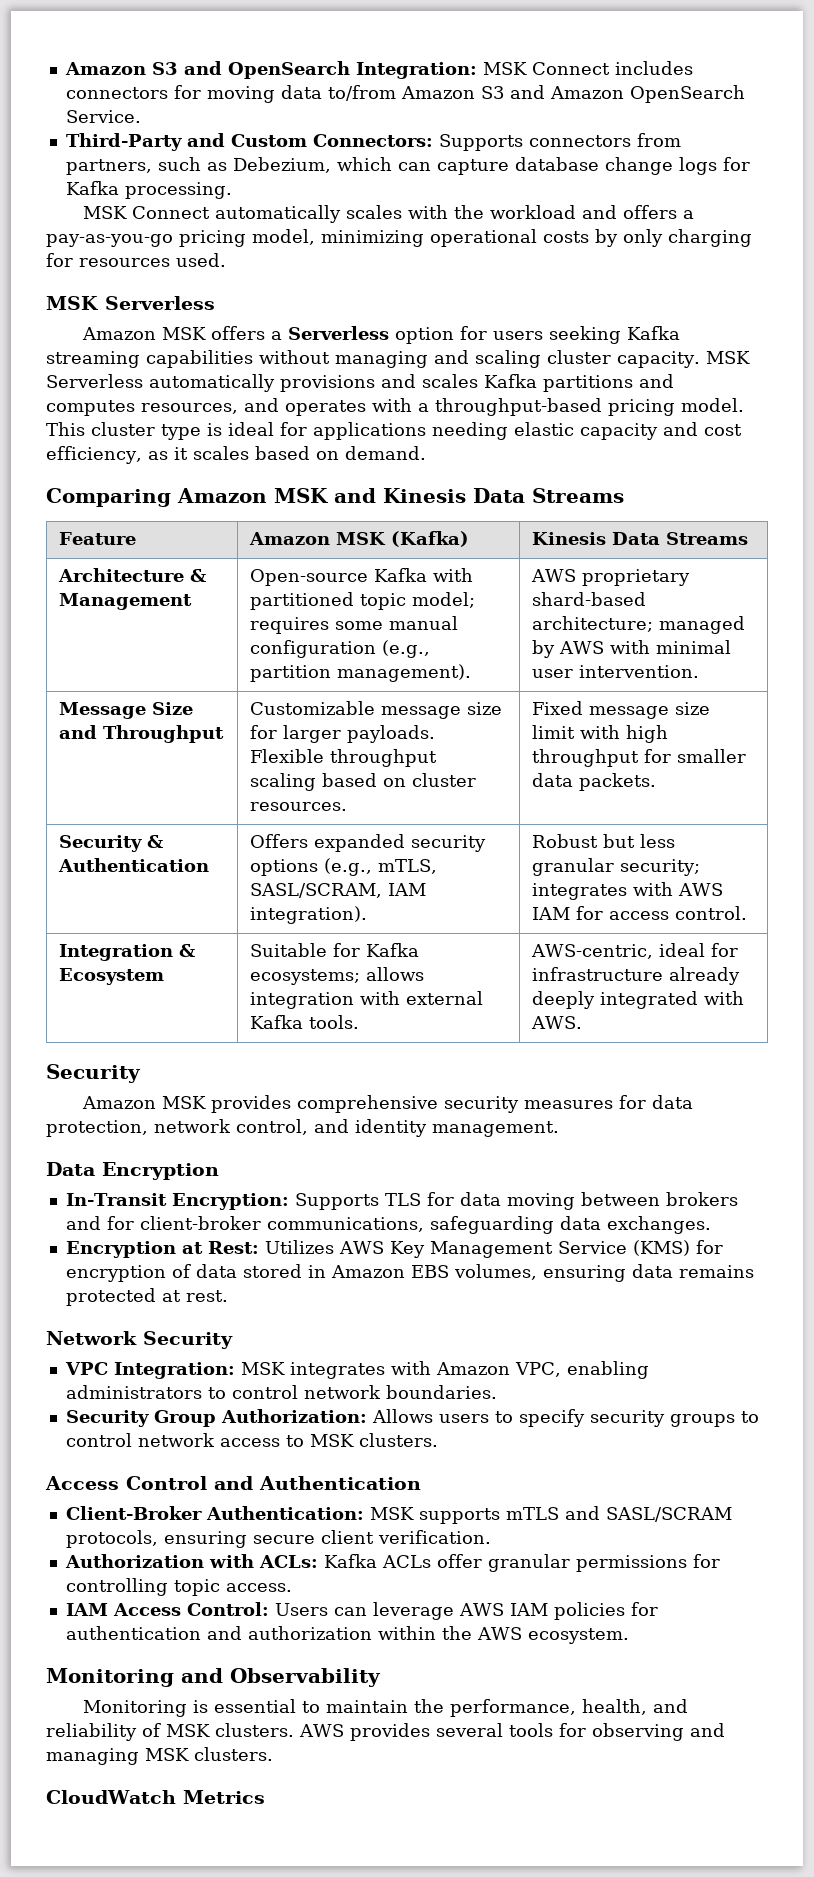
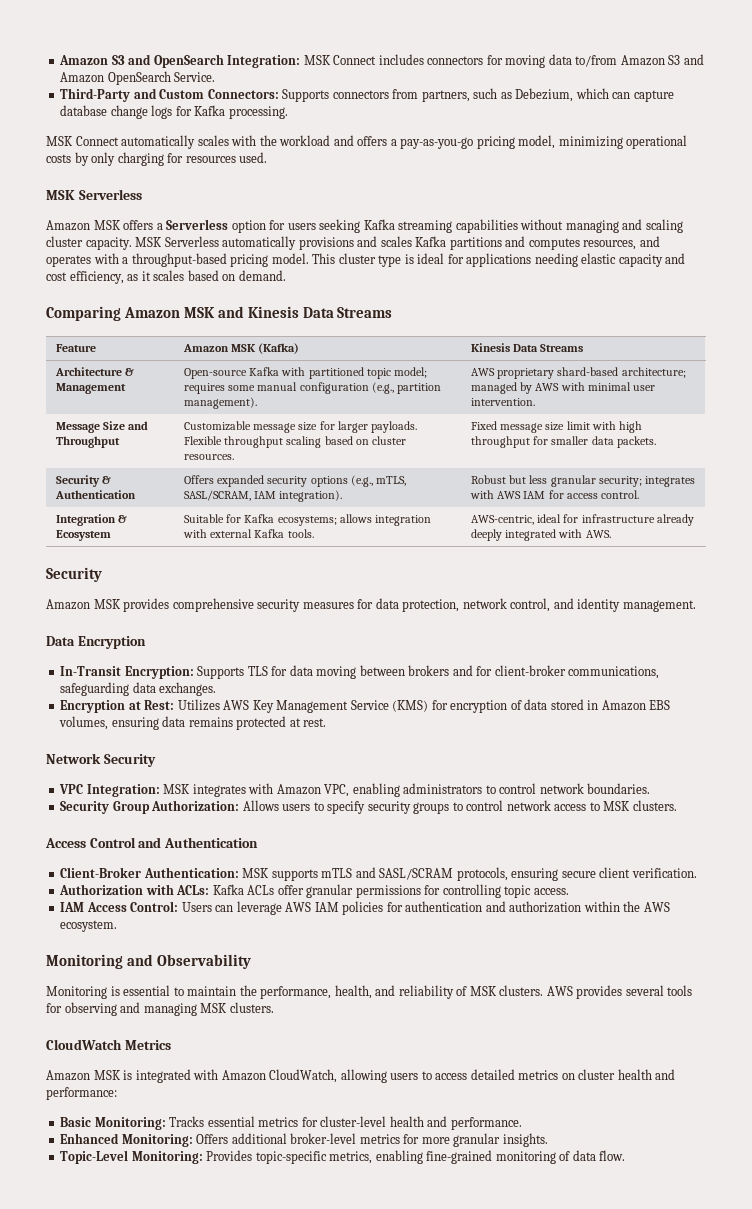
(265, 1797) none -> [46,1069,676,1083] [46,1087,117,1100] [60,1116,522,1130] [60,1133,548,1147] [60,1150,626,1164] // Amazon MSK is integrated with Amazon CloudWatch, allowing users to access detailed metrics on cluster health and performance: // Basic Monitoring: Tracks essential metrics for cluster-level health and performance. // Enhanced Monitoring: Offers additional broker-level metrics for more granular insights. // Topic-Level Monitoring: Provides topic-specific metrics, enabling fine-grained monitoring of data flow.

